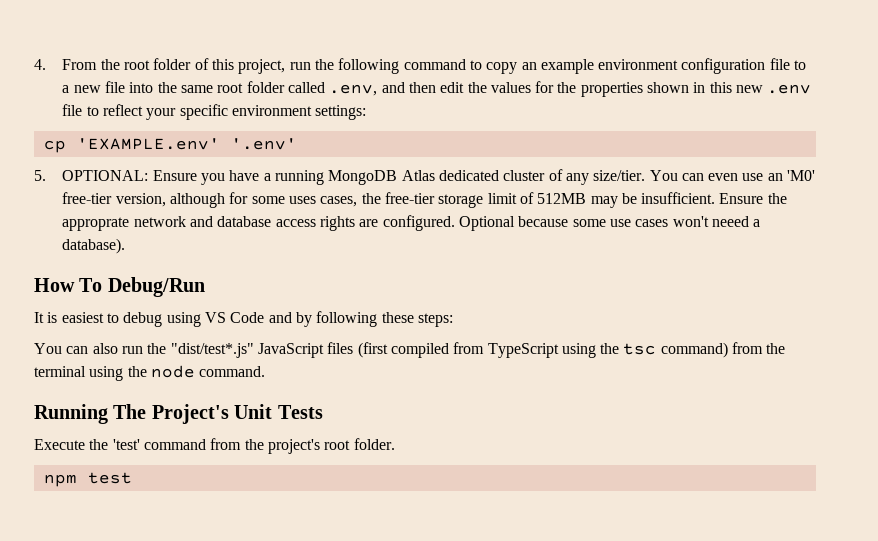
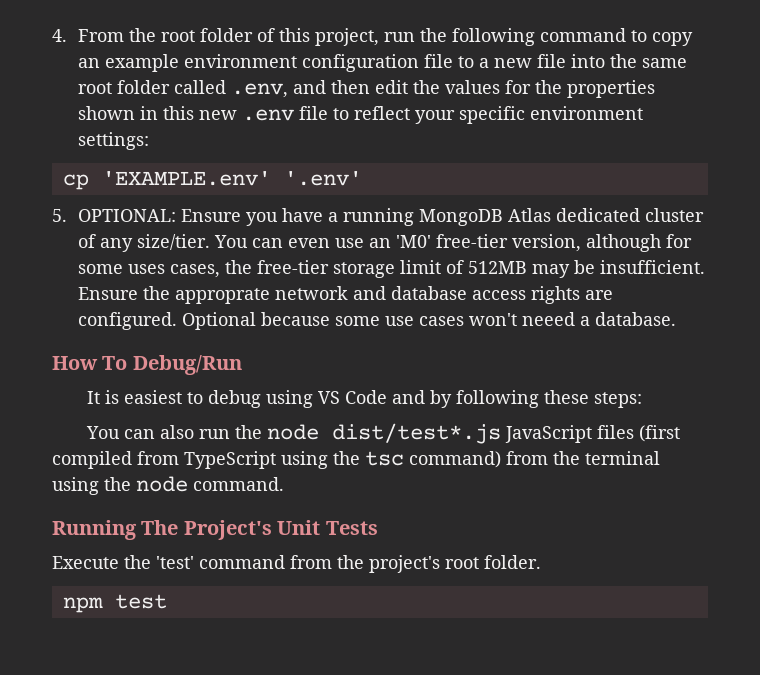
[62,238,126,254] database). -> [595,312,677,326] database.
[170,343,254,358] "dist/test*.js" -> [266,423,501,444] node dist/test*.js

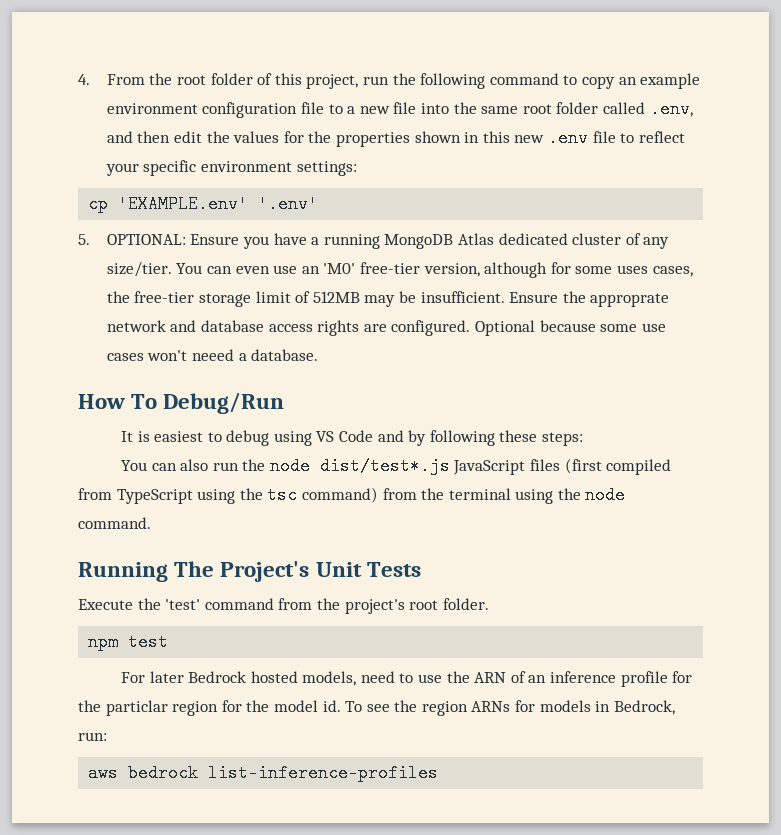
(167, 601) none -> [120,671,693,687] [78,700,675,716] [78,732,107,741] [88,764,439,782] // For later Bedrock hosted models, need to use the ARN of an inference profile for the particlar region for the model id. To see the region ARNs for models in Bedrock, run: // aws bedrock list-inference-profiles

